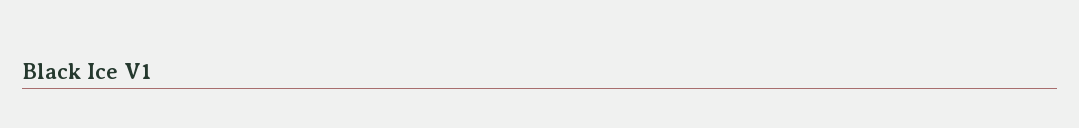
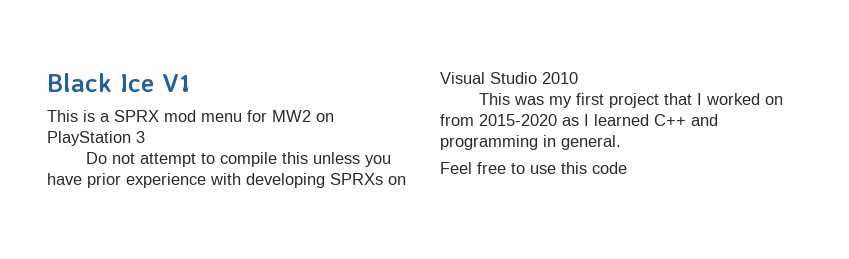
(151, 71) none -> [47,110,334,122] [47,131,145,146] [85,152,391,167] [47,173,406,188] [440,72,578,84] [478,93,783,108] [440,114,718,126] [440,135,621,150] [440,162,627,174] // This is a SPRX mod menu for MW2 on PlayStation 3 // Do not attempt to compile this unless you have prior experience with developing SPRXs on Visual Studio 2010 // This was my first project that I worked on from 2015-2020 as I learned C++ and programming in general. // Feel free to use this code

